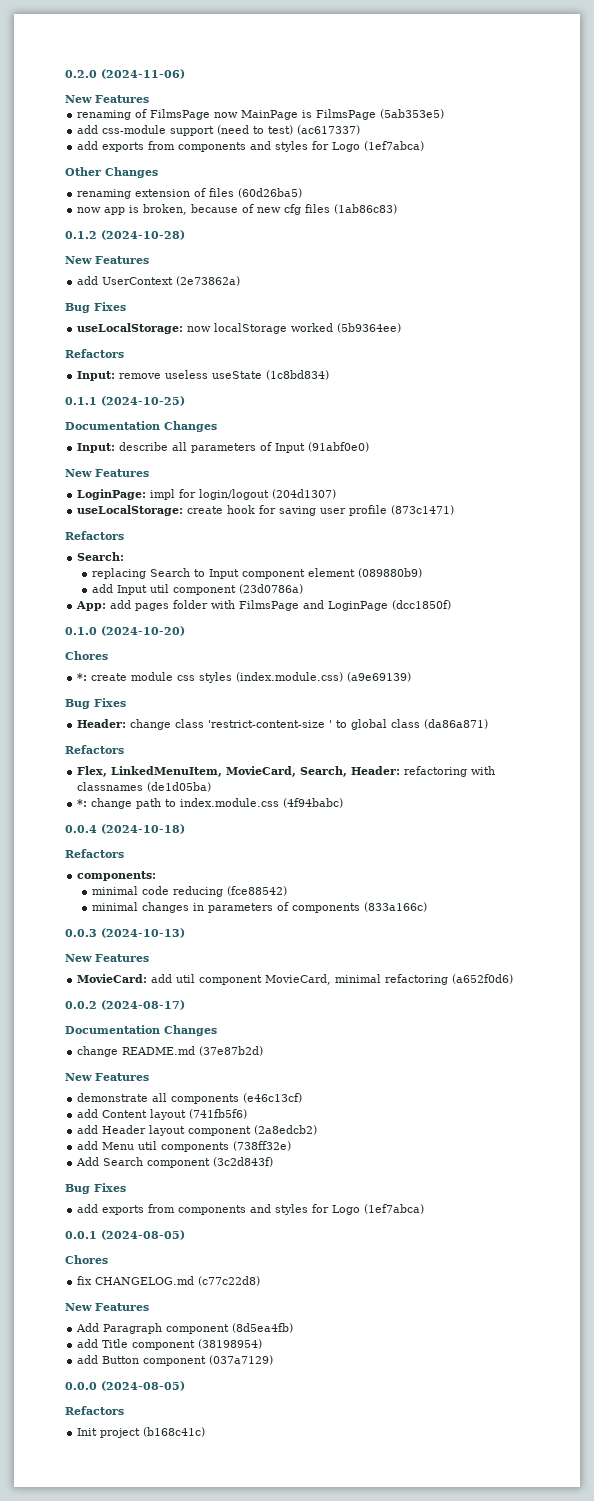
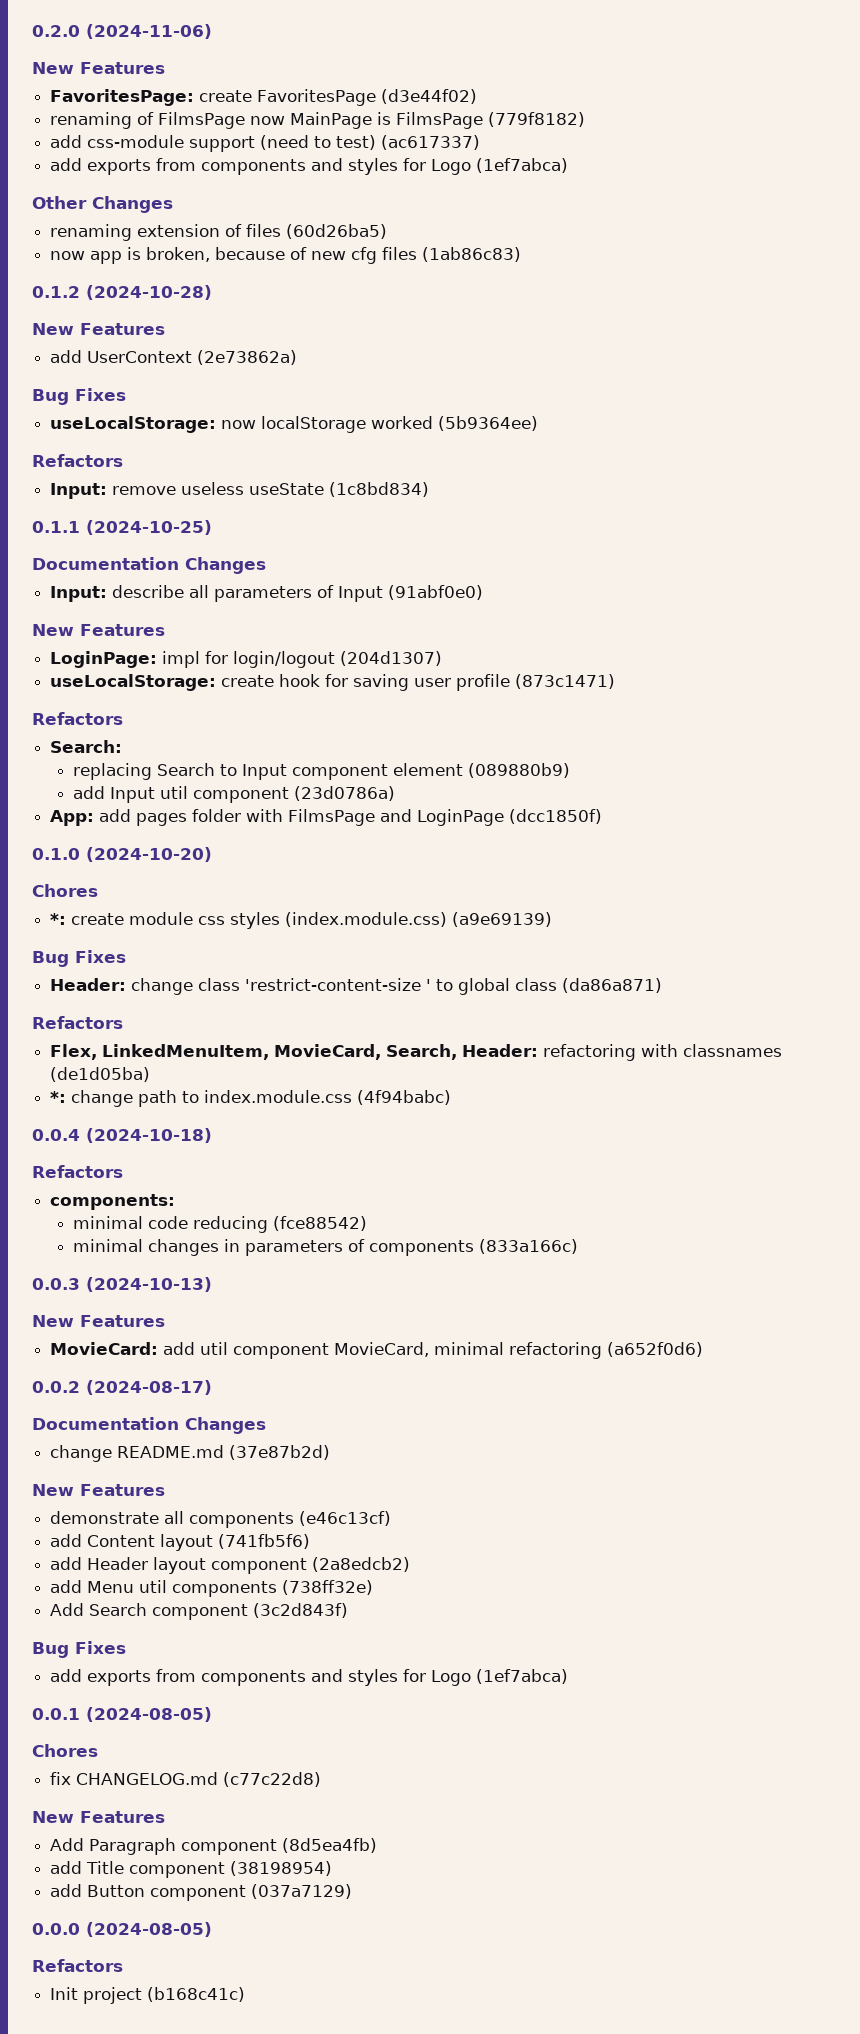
(149, 99) none -> [50,89,478,106] // FavoritesPage: create FavoritesPage (d3e44f02)
[380,109,445,119] (5ab353e5) -> [488,112,586,127] (779f8182)

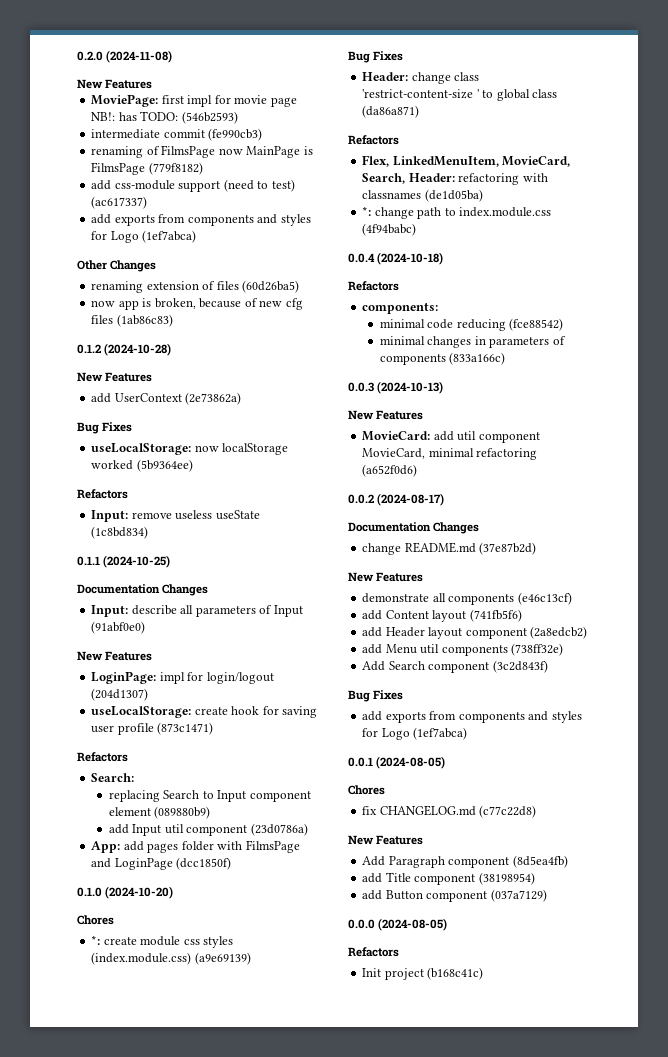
[86,24,212,39] [32,62,165,74] [50,89,478,106] (2024-11-06) // New Features // FavoritesPage: create FavoritesPage (d3e44f02) -> [106,50,173,63] [77,79,153,89] [91,94,297,107] [91,111,238,124] [91,128,263,141] (2024-11-08) // New Features // MoviePage: first impl for movie page NB!: has TODO: (546b2593) // intermediate commit (fe990cb3)

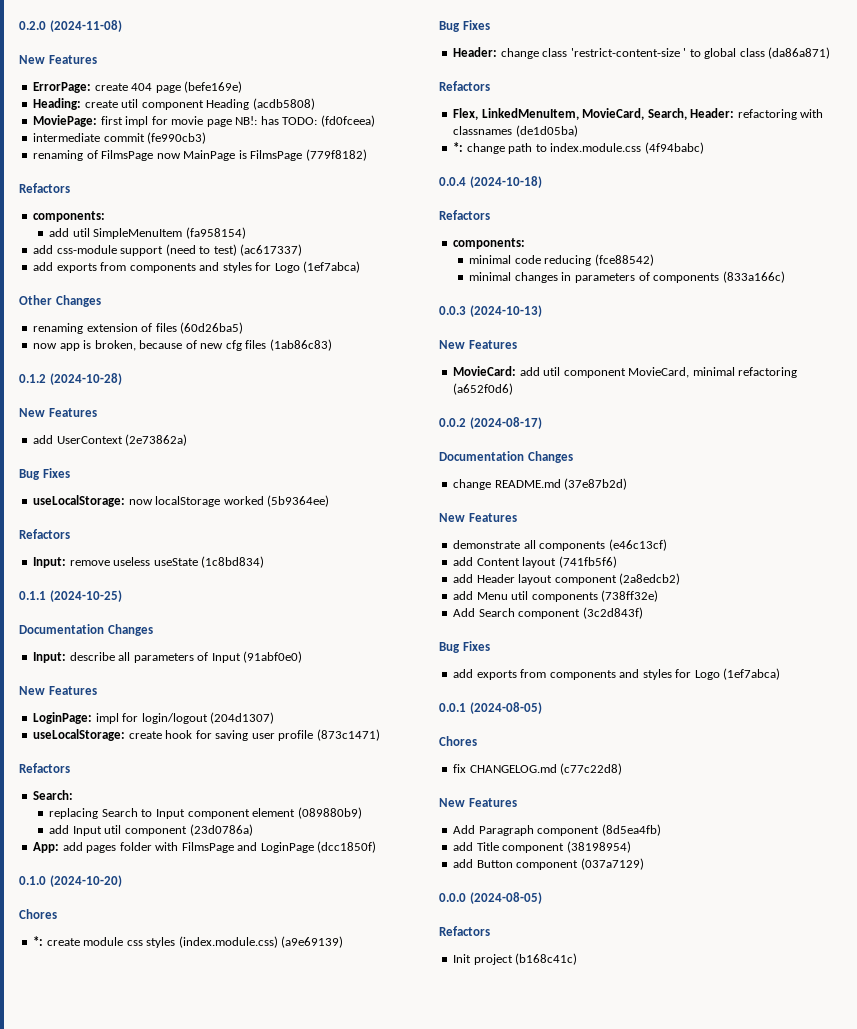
(153, 84) none -> [33,81,243,93] [33,98,315,110] // ErrorPage: create 404 page (befe169e) // Heading: create util component Heading (acdb5808)
[181,111,238,124] (546b2593) -> [320,115,375,127] (fd0fceea)
(203, 168) none -> [19,183,70,193] [33,211,106,222] [49,227,246,239] // Refactors // components: // add util SimpleMenuItem (fa958154)

